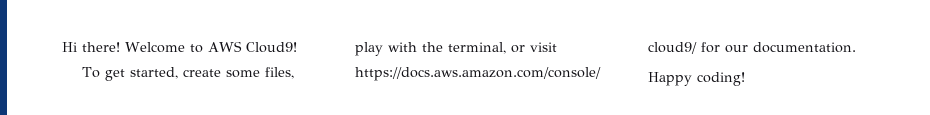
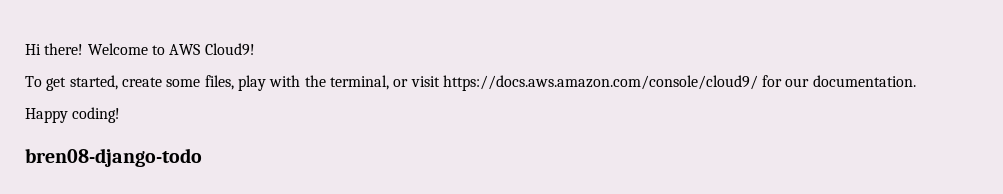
(745, 79) none -> [25,148,202,167] // bren08-django-todo

